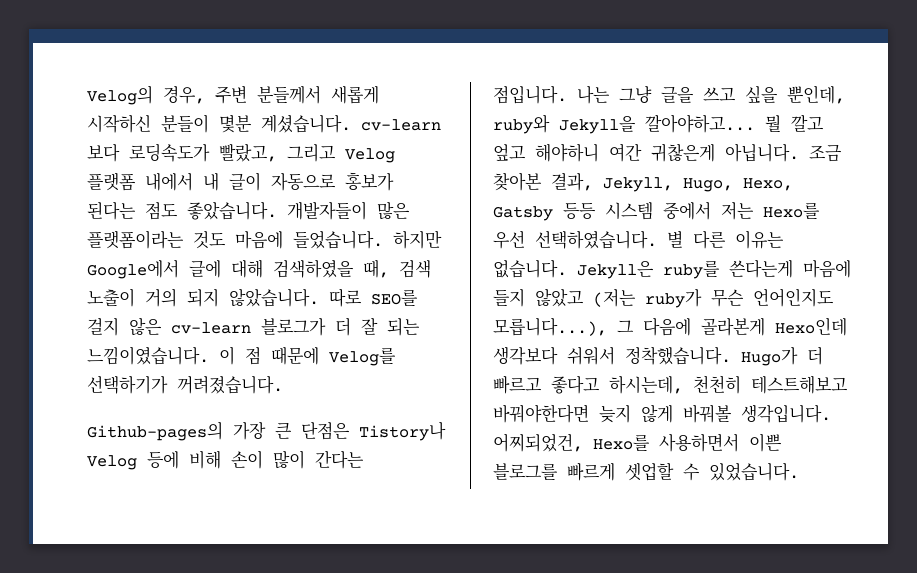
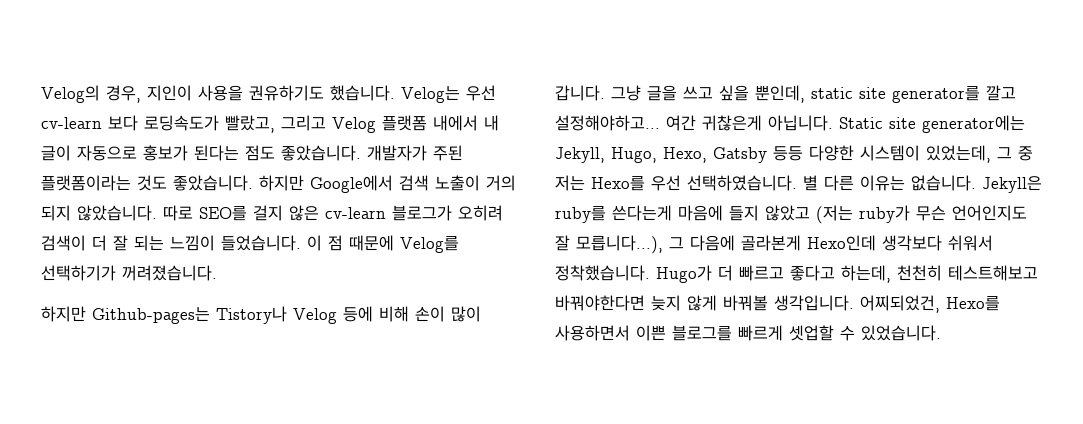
[215,85,379,104] [87,114,351,133] 주변 분들께서 새롭게 시작하신 분들이 몇분 계셨습니다. -> [147,85,496,103] 지인이 사용을 권유하기도 했습니다. Velog는 우선
[287,201,410,220] [87,230,442,249] [87,259,389,279] 개발자들이 많은 플랫폼이라는 것도 마음에 들었습니다. 하지만 Google에서 글에 대해 검색하였을 때, -> [367,145,463,161] [41,175,393,193] 개발자가 주된 플랫폼이라는 것도 좋았습니다. 하지만 Google에서
(326, 327) none -> [458,205,503,221] [41,235,86,251] 오히려 검색이
[87,346,209,365] 느낌이였습니다. -> [170,235,301,251] 느낌이 들었습니다.
[87,421,350,441] Github-pages의 가장 큰 단점은 -> [41,306,210,324] 하지만 Github-pages는
[315,450,364,469] [493,85,610,104] 간다는 점입니다. 나는 -> [555,85,605,101] 갑니다.
[493,114,824,134] [493,143,842,162] [493,172,593,191] ruby와 Jekyll을 깔아야하고... 뭘 깔고 엎고 해야하니 여간 귀찮은게 아닙니다. 조금 찾아본 결과, -> [811,85,1016,103] [555,115,1025,133] static site generator를 깔고 설정해야하고... 여간 귀찮은게 아닙니다. Static site generator에는
[605,201,711,220] 시스템 중에서 -> [809,145,1033,163] 다양한 시스템이 있었는데, 그 중
(834, 297) none -> [555,235,570,251] 잘
[609,376,683,394] 하시는데, -> [841,265,891,283] 하는데,

